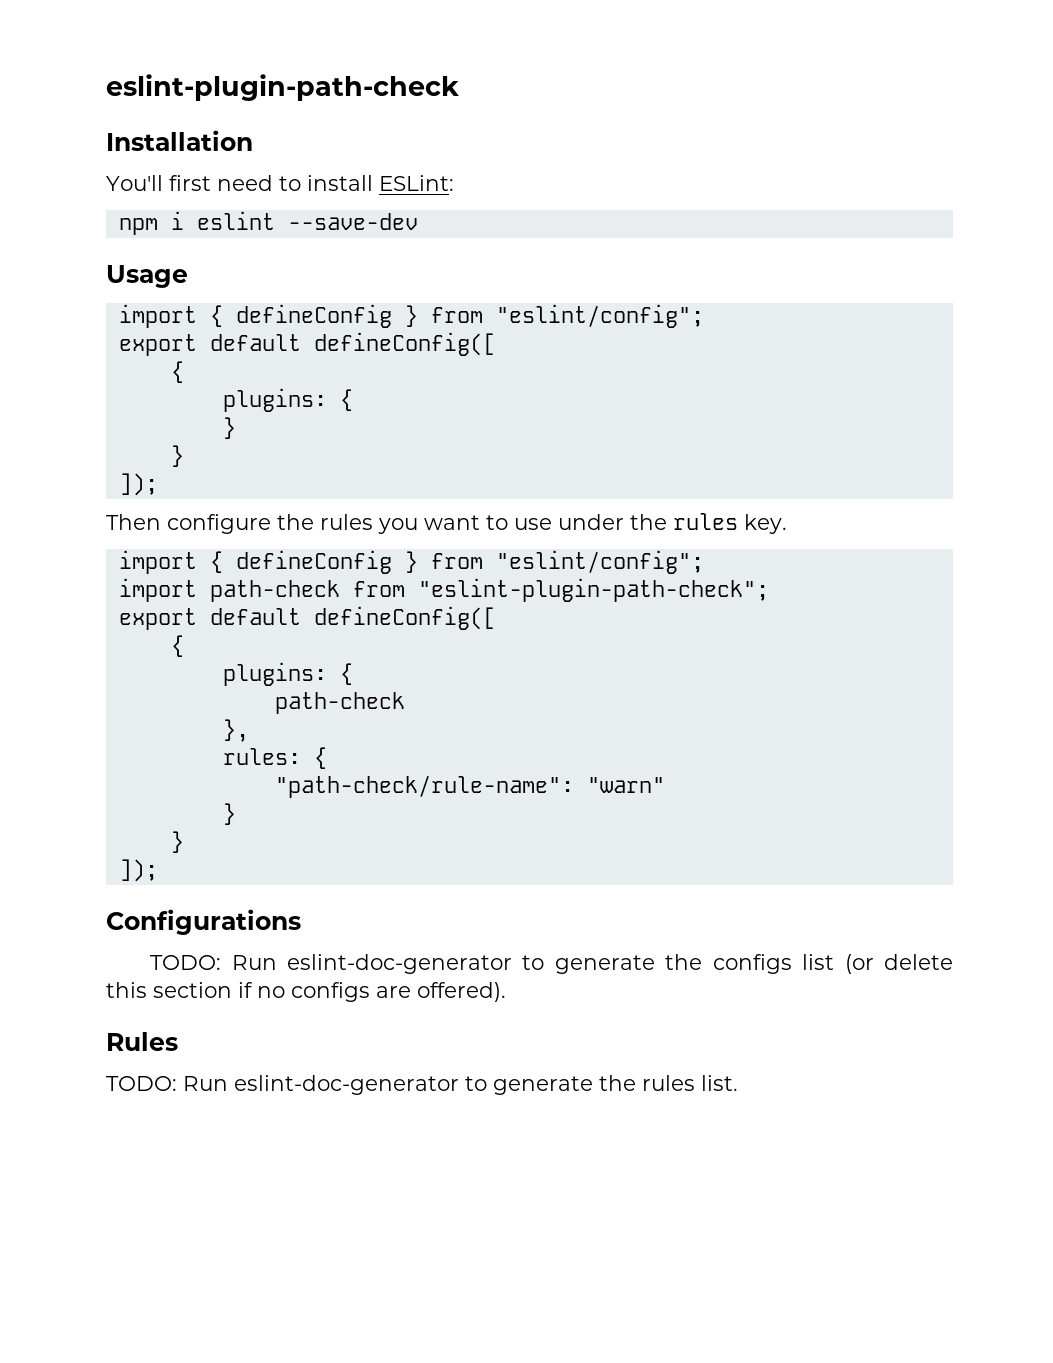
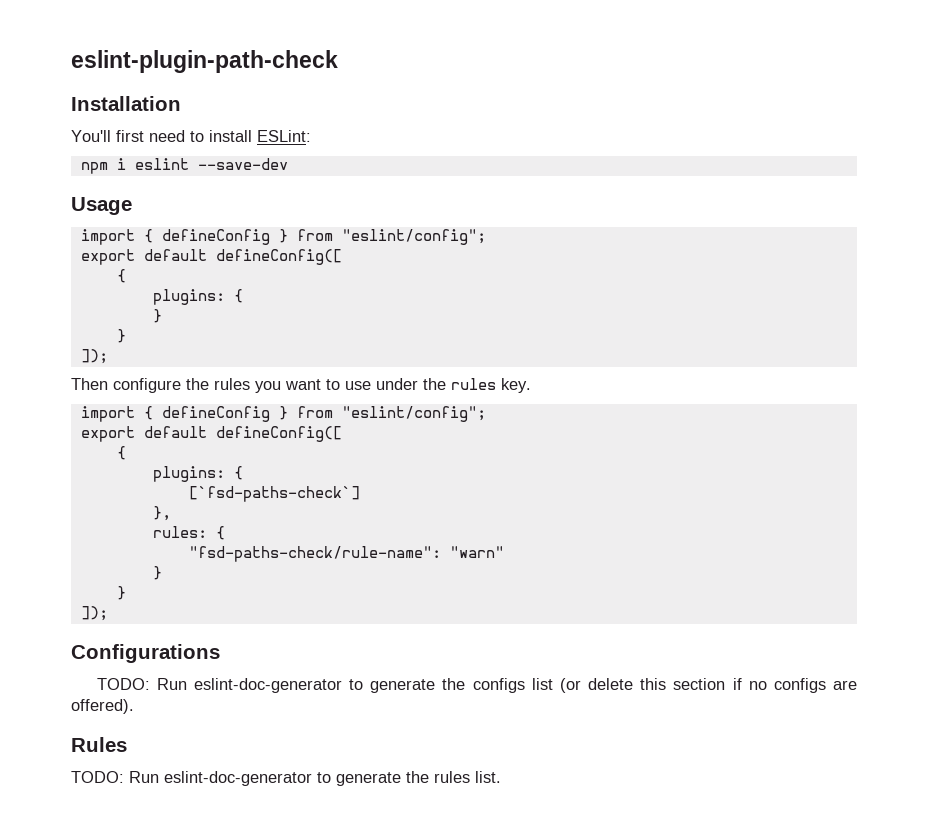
[118,578,769,602] [118,606,496,630] [170,635,184,657] [222,662,353,686] [274,692,405,714] // import path-check from "eslint-plugin-path-check"; // export default defineConfig([ // { // plugins: { // path-check -> [80,426,342,442] [116,446,126,460] [152,466,243,482] [188,486,360,502] // export default defineConfig([ // { // plugins: { // [`fsd-paths-check`]
[274,775,574,798] "path-check/rule-name": -> [188,546,441,562] "fsd-paths-check/rule-name":

